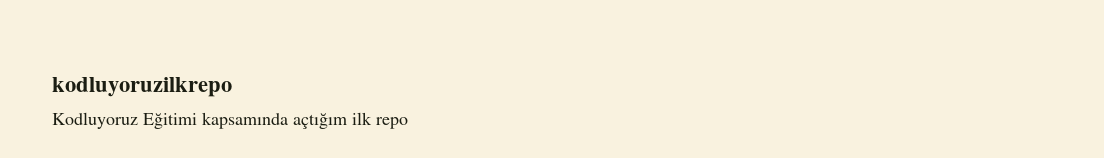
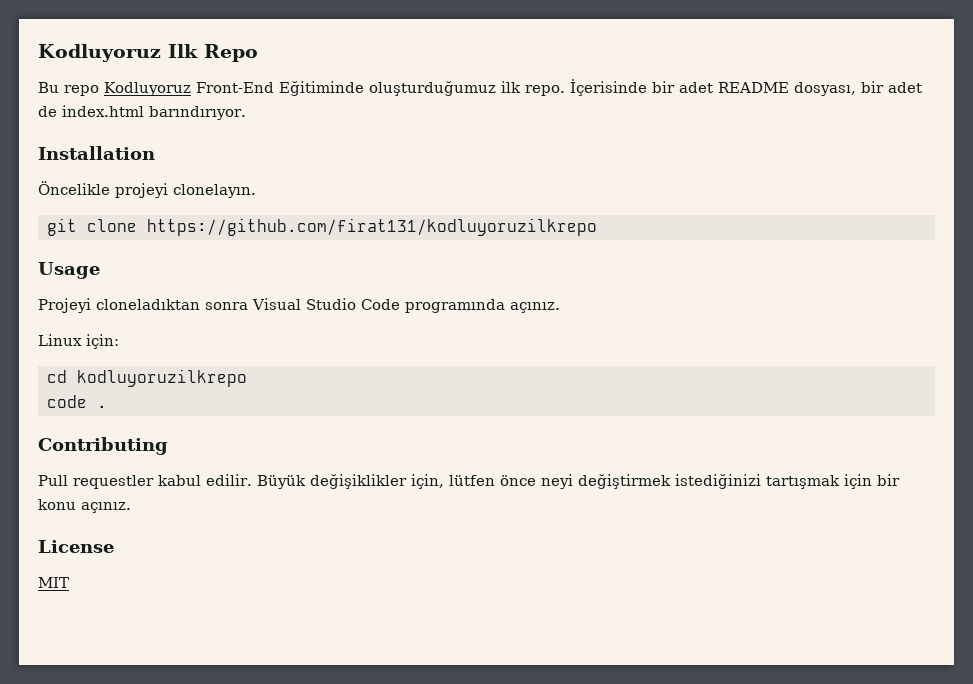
[52,77,232,97] [52,112,408,129] kodluyoruzilkrepo // Kodluyoruz Eğitimi kapsamında açtığım ilk repo -> [38,44,258,62] [38,79,922,96] [38,105,246,120] [38,146,155,160] [38,181,256,198] [47,218,597,236] [38,262,100,279] [38,298,560,313] [38,334,119,349] [47,369,247,387] [47,395,107,408] [38,437,168,455] [38,474,900,489] [38,499,131,513] [38,540,114,553] [38,577,69,588] Kodluyoruz Ilk Repo // Bu repo Kodluyoruz Front-End Eğitiminde oluşturduğumuz ilk repo. İçerisinde bir adet README dosyası, bir adet de index.html barındırıyor. // Installation // Öncelikle projeyi clonelayın. // git clone https://github.com/firat131/kodluyoruzilkrepo // Usage // Projeyi cloneladıktan sonra Visual Studio Code programında açınız. // Linux için: // cd kodluyoruzilkrepo // code . // Contributing // Pull requestler kabul edilir. Büyük değişiklikler için, lütfen önce neyi değiştirmek istediğinizi tartışmak için bir konu açınız. // License // MIT

